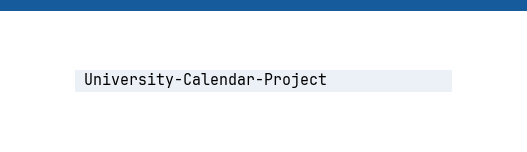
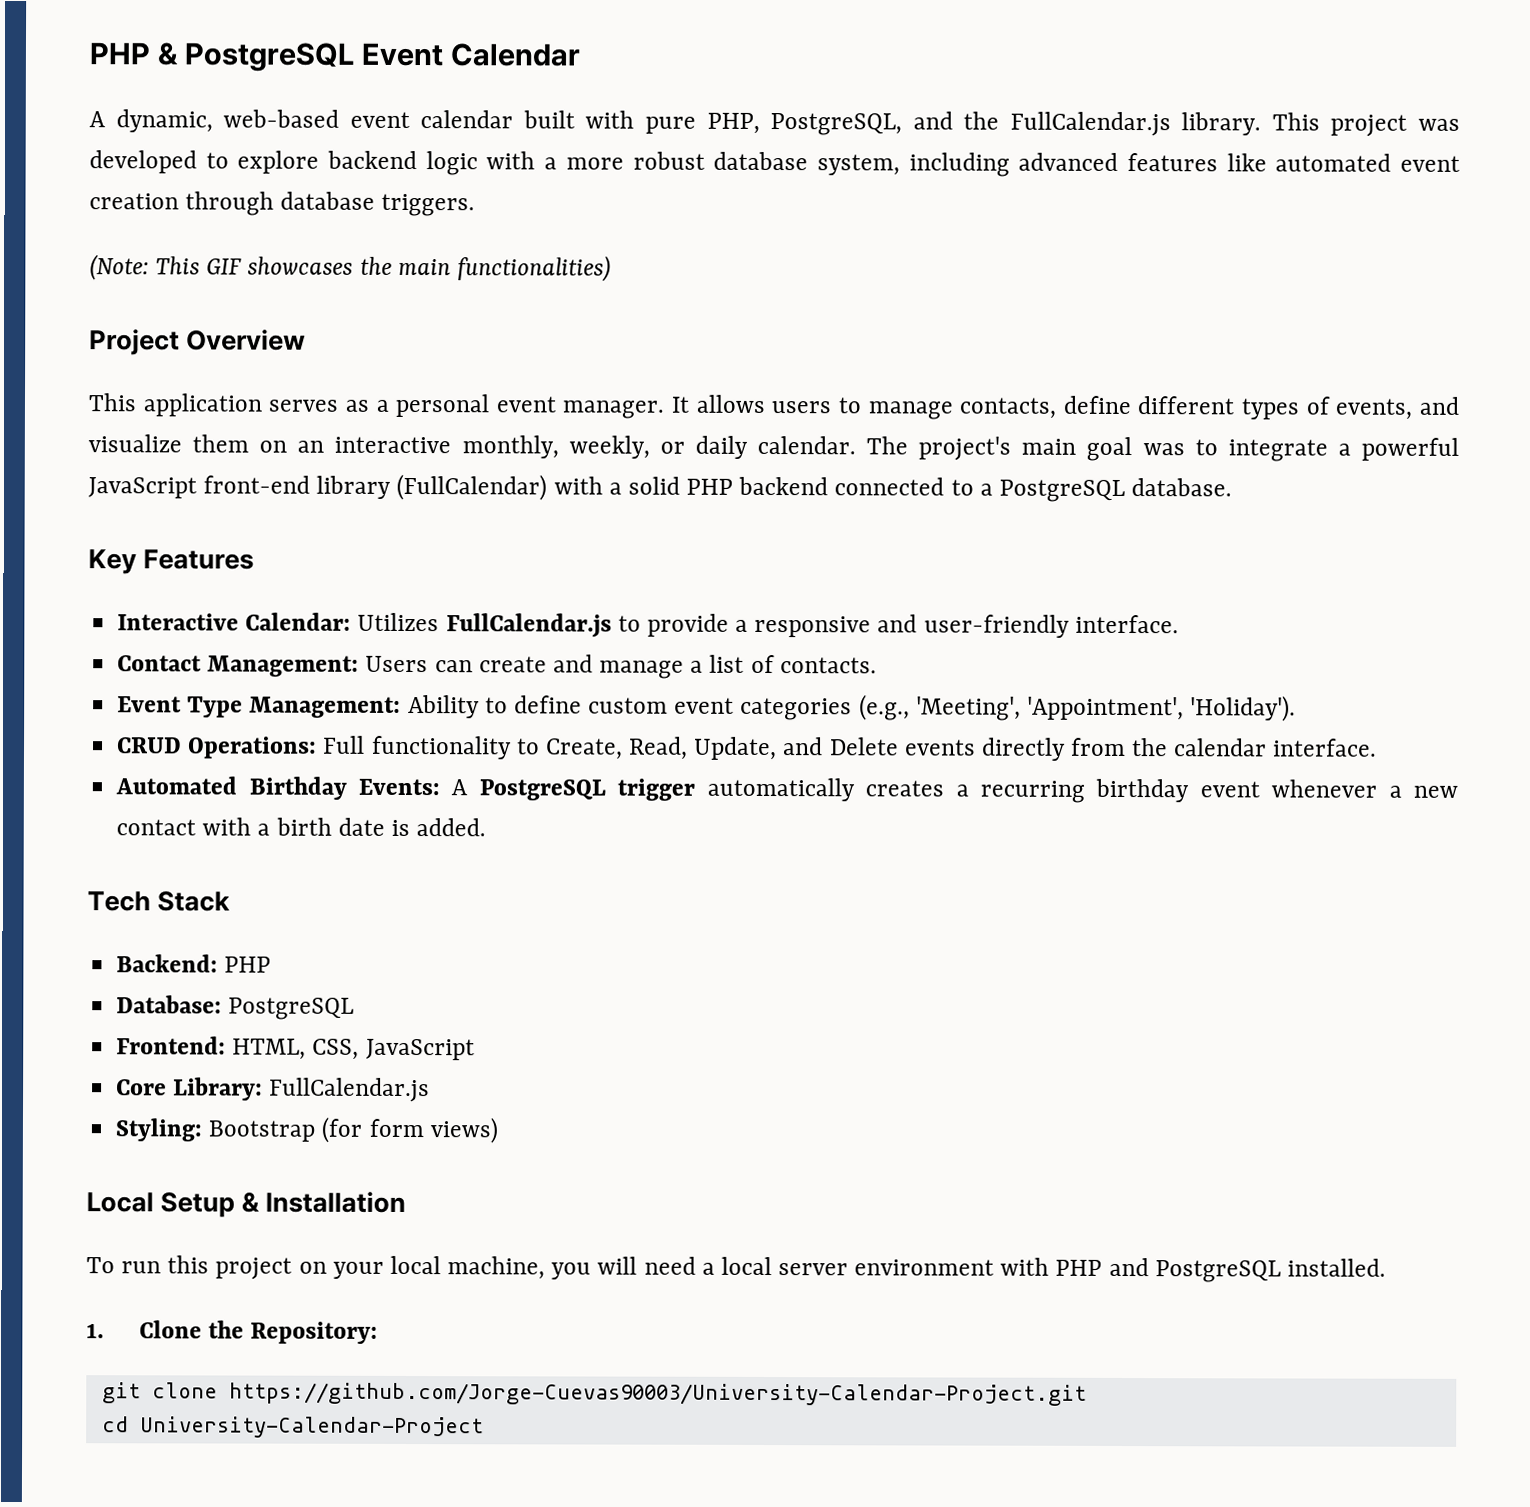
(84, 80) none -> [89,42,581,72] [89,109,1460,137] [89,150,1460,177] [89,191,476,217] [89,254,611,282] [89,329,307,356] [88,393,1459,420] [88,434,1459,462] [88,473,1233,503] [88,549,255,575] [117,612,1179,638] [117,654,877,679] [117,694,1297,722] [116,735,1378,761] [115,776,1458,803] [116,817,487,837] [87,891,231,912] [116,954,272,973] [116,995,355,1020] [116,1036,475,1061] [116,1077,431,1103] [115,1116,498,1144] [86,1191,407,1218] [86,1255,1386,1283] [86,1320,378,1344] [101,1382,1087,1406] [101,1416,129,1433] PHP & PostgreSQL Event Calendar // A dynamic, web-based event calendar built with pure PHP, PostgreSQL, and the FullCalendar.js library. This project was developed to explore backend logic with a more robust database system, including advanced features like automated event creation through database triggers. // (Note: This GIF showcases the main functionalities) // Project Overview // This application serves as a personal event manager. It allows users to manage contacts, define different types of events, and visualize them on an interactive monthly, weekly, or daily calendar. The project's main goal was to integrate a powerful JavaScript front-end library (FullCalendar) with a solid PHP backend connected to a PostgreSQL database. // Key Features // Interactive Calendar: Utilizes FullCalendar.js to provide a responsive and user-friendly interface. // Contact Management: Users can create and manage a list of contacts. // Event Type Management: Ability to define custom event categories (e.g., 'Meeting', 'Appointment', 'Holiday'). // CRUD Operations: Full functionality to Create, Read, Update, and Delete events directly from the calendar interface. // Automated Birthday Events: A PostgreSQL trigger automatically creates a recurring birthday event whenever a new contact with a birth date is added. // Tech Stack // Backend: PHP // Database: PostgreSQL // Frontend: HTML, CSS, JavaScript // Core Library: FullCalendar.js // Styling: Bootstrap (for form views) // Local Setup & Installation // To run this project on your local machine, you will need a local server environment with PHP and PostgreSQL installed. // 1. Clone the Repository: // git clone https://github.com/Jorge-Cuevas90003/University-Calendar-Project.git // cd

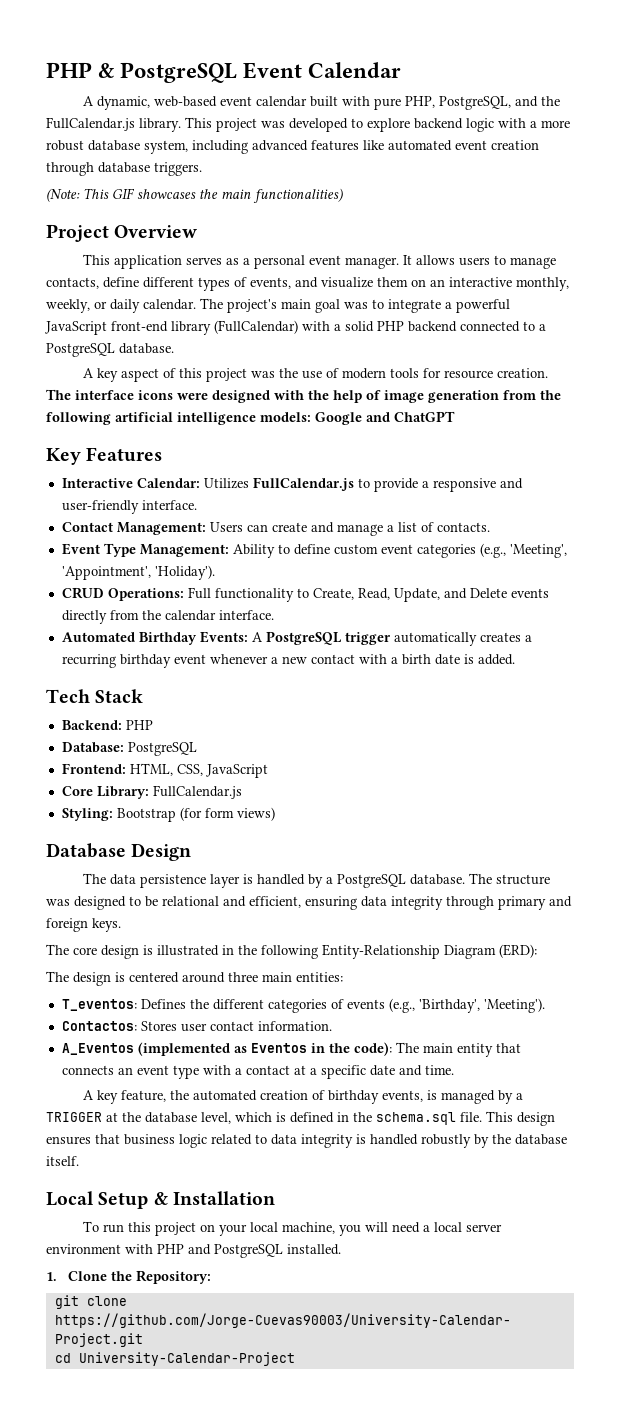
(1233, 487) none -> [82,368,548,382] [46,389,561,403] [46,411,455,425] // A key aspect of this project was the use of modern tools for resource creation. The interface icons were designed with the help of image generation from the following artificial intelligence models: Google and ChatGPT
(498, 1130) none -> [46,843,192,861] [82,873,550,888] [46,896,572,910] [46,918,121,932] [46,944,537,959] [46,971,343,986] [61,998,545,1013] [61,1021,332,1032] [61,1042,521,1057] [61,1065,454,1079] [82,1090,523,1104] [46,1111,555,1126] [46,1134,567,1148] [46,1156,79,1166] // Database Design // The data persistence layer is handled by a PostgreSQL database. The structure was designed to be relational and efficient, ensuring data integrity through primary and foreign keys. // The core design is illustrated in the following Entity-Relationship Diagram (ERD): // The design is centered around three main entities: // T_eventos: Defines the different categories of events (e.g., 'Birthday', 'Meeting'). // Contactos: Stores user contact information. // A_Eventos (implemented as Eventos in the code): The main entity that connects an event type with a contact at a specific date and time. // A key feature, the automated creation of birthday events, is managed by a TRIGGER at the database level, which is defined in the schema.sql file. This design ensures that business logic related to data integrity is handled robustly by the database itself.

